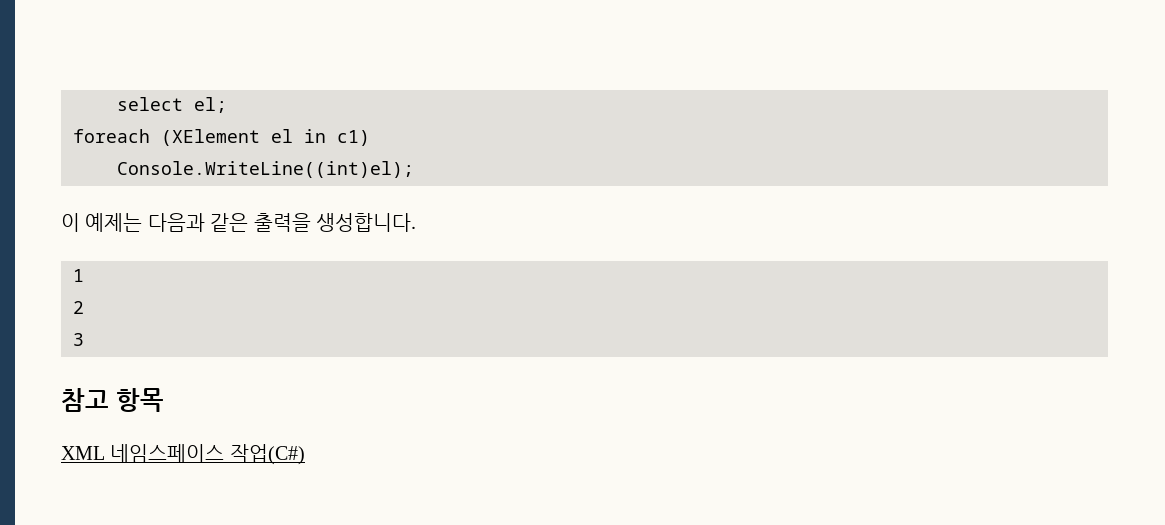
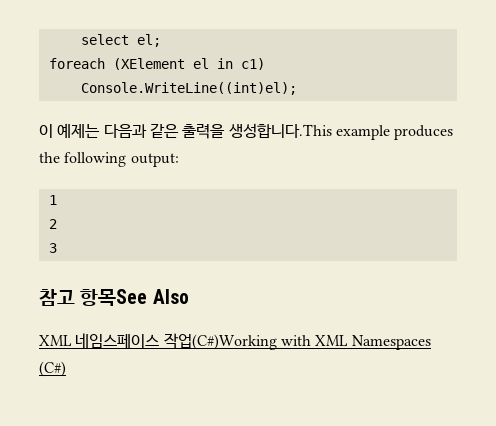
[316,213,416,232] 생성합니다. -> [228,123,454,140] [39,152,179,167] 생성합니다.This example produces the following output:
[115,388,164,412] 항목 -> [80,289,189,306] 항목See Also
[229,444,305,465] 작업(C#) -> [163,333,431,350] [39,361,66,377] 작업(C#)Working with XML Namespaces (C#)

